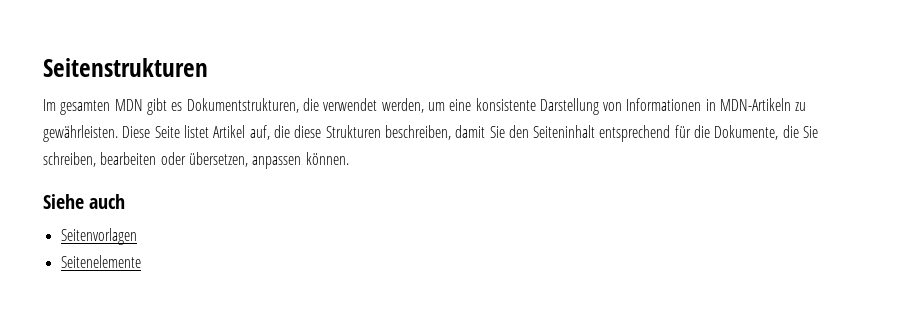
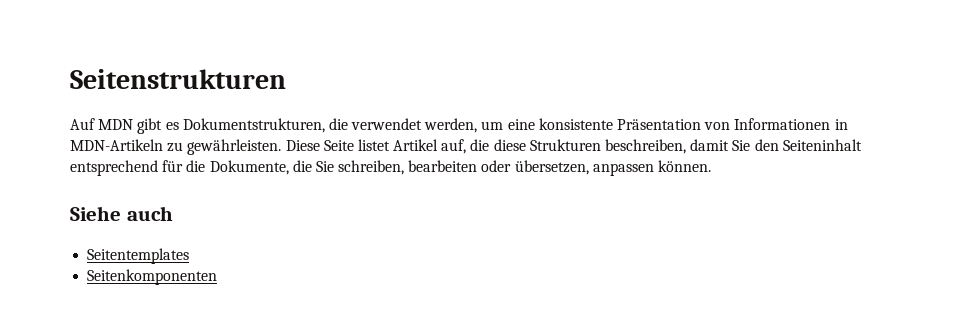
[43,99,111,115] Im gesamten -> [70,118,95,130] Auf
[539,98,599,115] Darstellung -> [617,119,702,130] Präsentation
[60,228,137,245] [60,255,141,268] Seitenvorlagen // Seitenelemente -> [87,248,190,264] [87,269,218,285] Seitentemplates // Seitenkomponenten

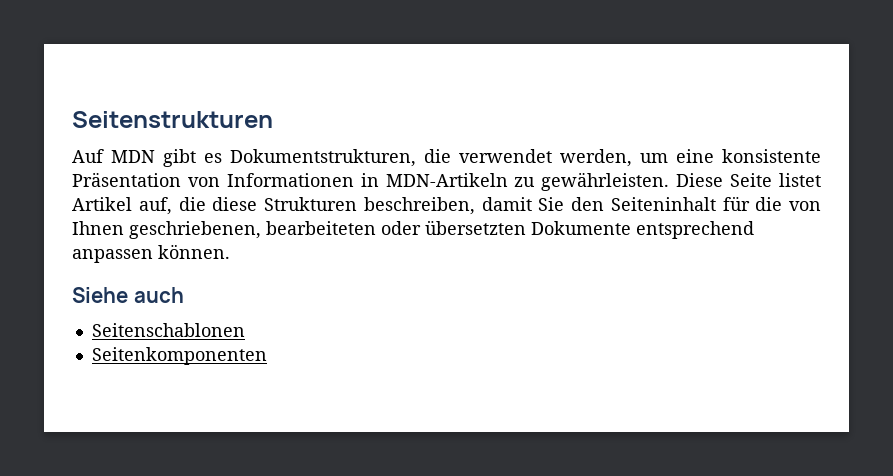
[70,160,158,176] entsprechend -> (716, 204) none
[209,160,589,175] Dokumente, die Sie schreiben, bearbeiten oder übersetzen, -> [789,201,821,211] [72,220,754,239] von Ihnen geschriebenen, bearbeiteten oder übersetzten Dokumente entsprechend
[87,248,190,264] Seitentemplates -> [91,323,245,337] Seitenschablonen

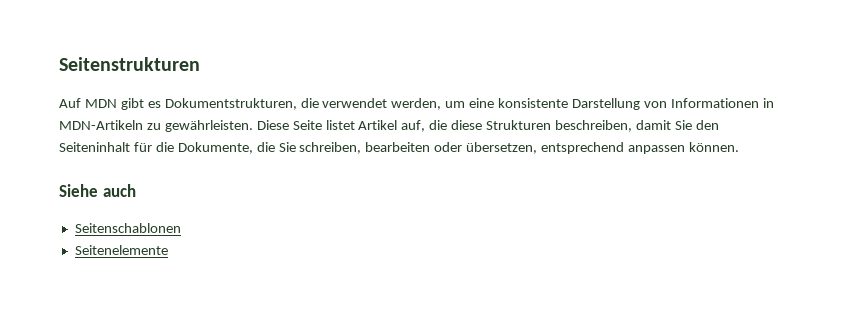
[72,172,181,187] Präsentation -> [572,98,641,110] Darstellung
[789,201,821,211] [72,220,631,239] von Ihnen geschriebenen, bearbeiteten oder übersetzten Dokumente -> [177,142,538,154] Dokumente, die Sie schreiben, bearbeiten oder übersetzen,
[91,347,267,365] Seitenkomponenten -> [74,245,168,255] Seitenelemente

